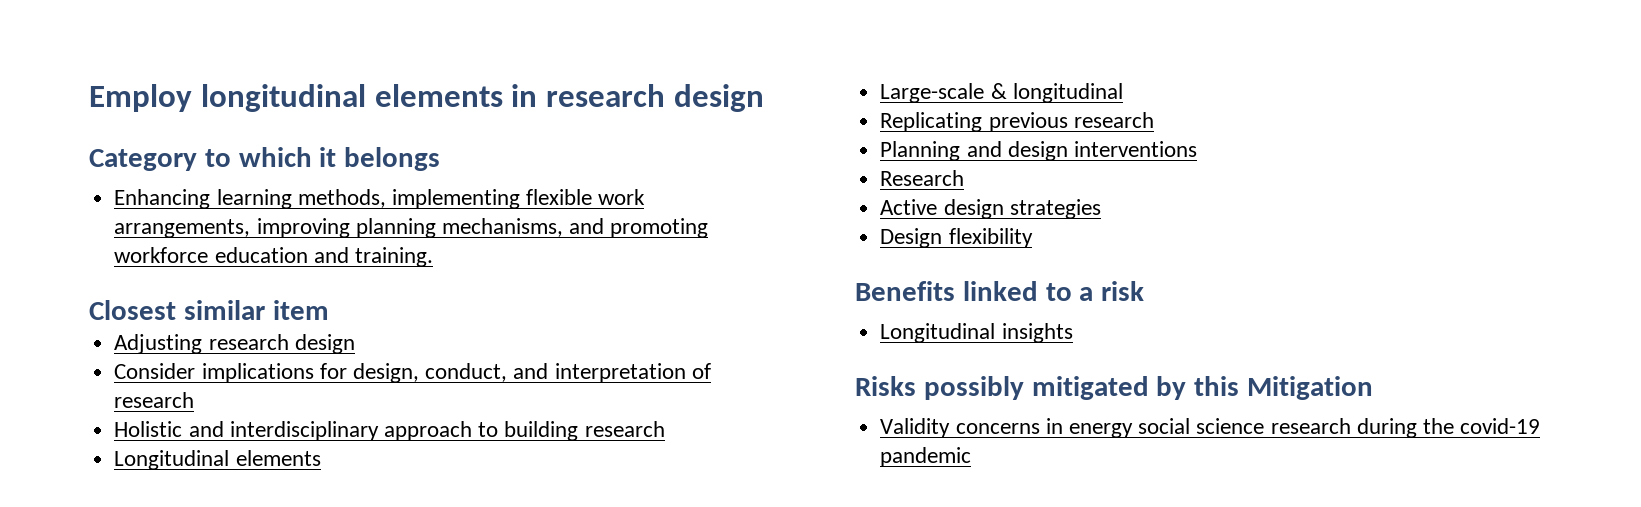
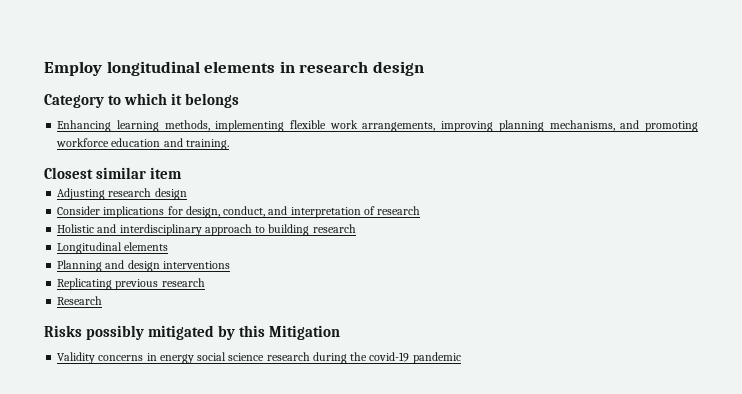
[880,83,1123,103] Large-scale & longitudinal -> [57,260,230,272] Planning and design interventions
[880,141,1197,161] [880,170,965,186] [880,199,1101,219] [880,228,1033,248] [855,281,1145,301] [880,323,1073,343] Planning and design interventions // Research // Active design strategies // Design flexibility // Benefits linked to a risk // Longitudinal insights -> [57,296,103,305] Research

